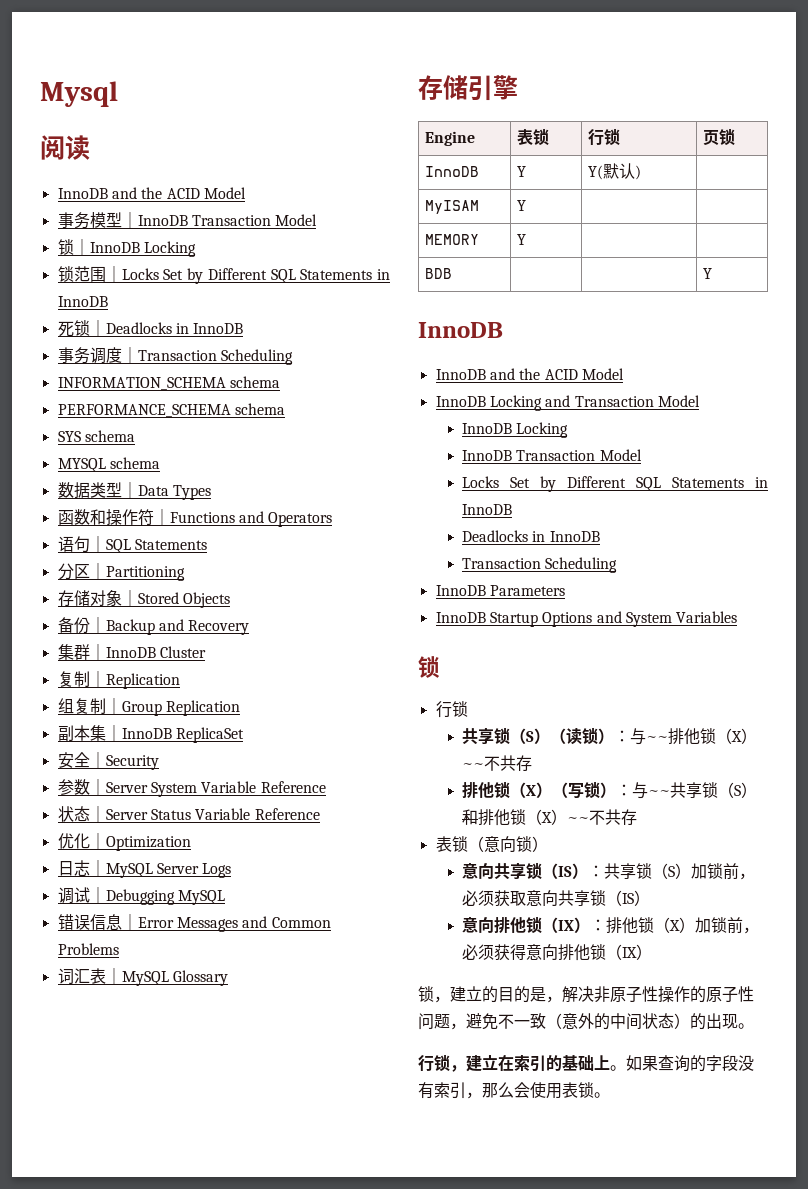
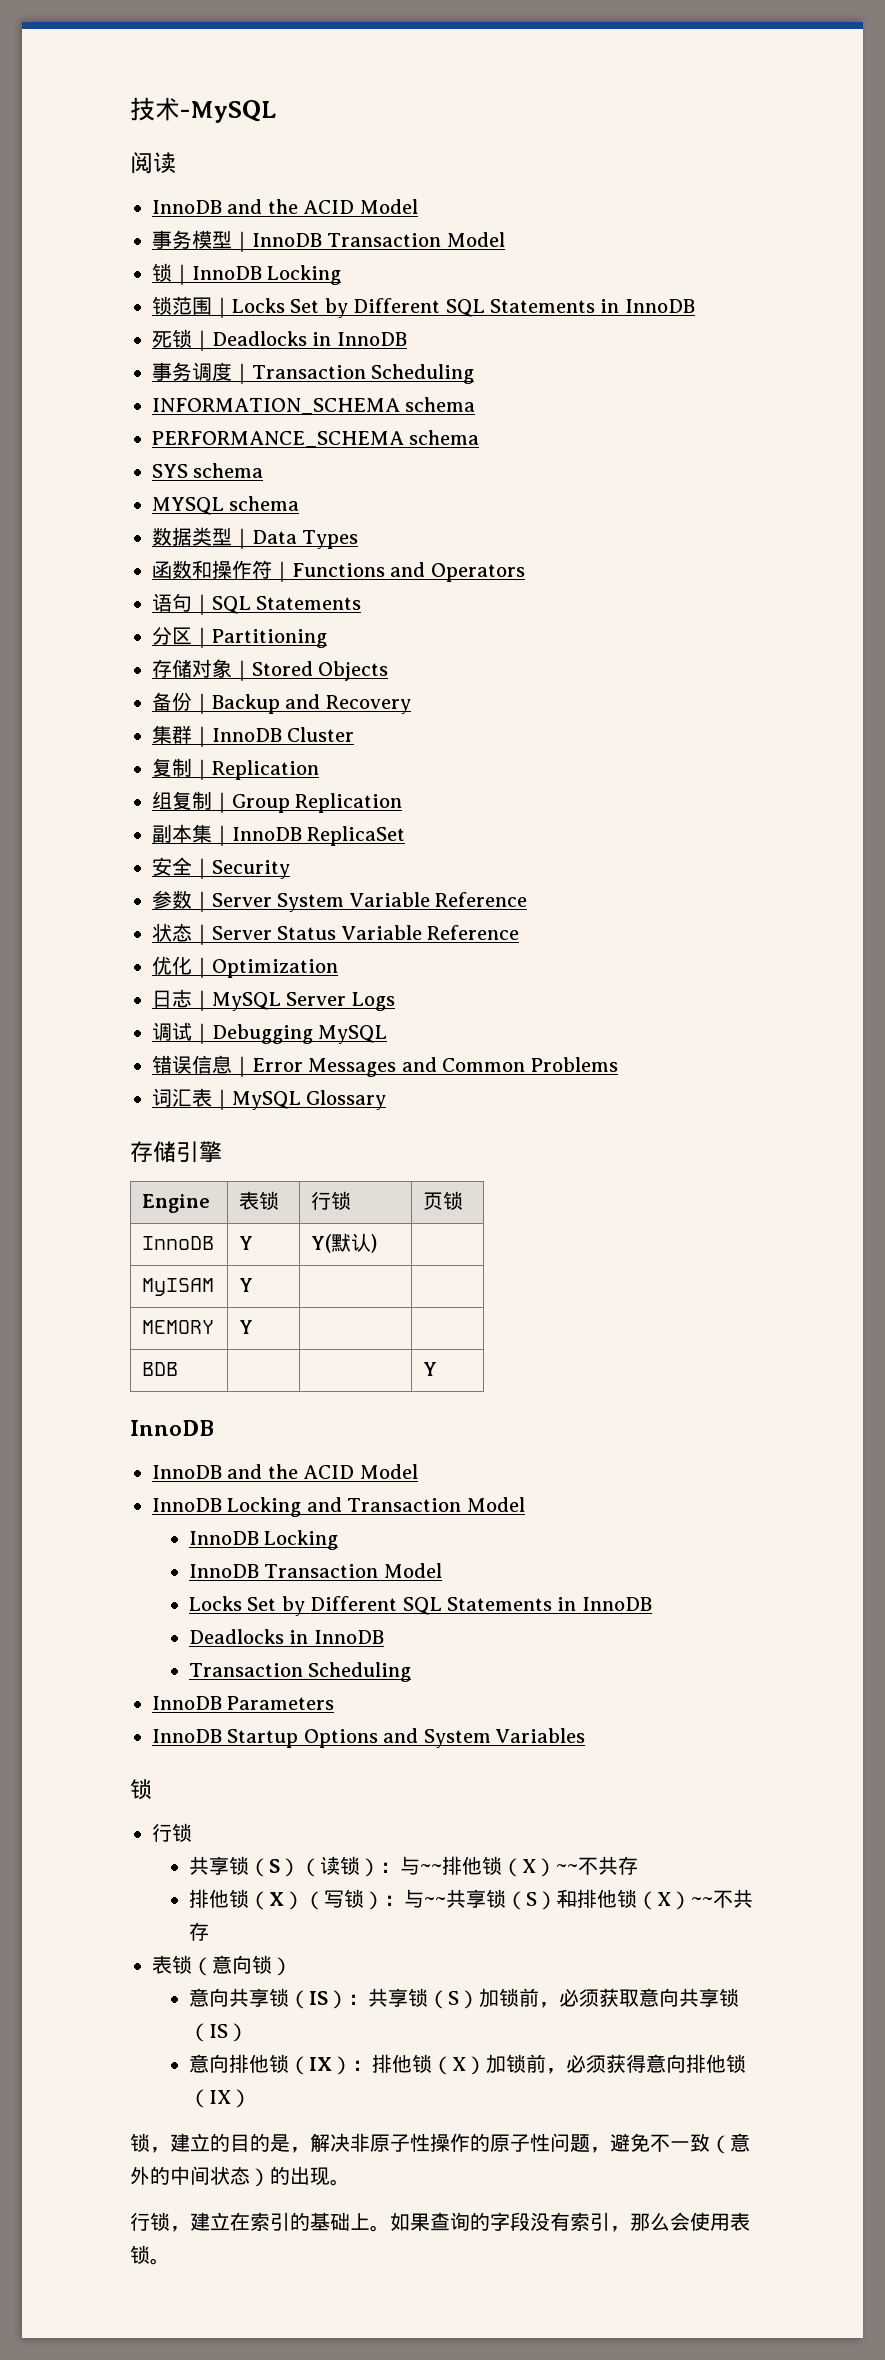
[40,81,118,107] Mysql -> [130,97,276,123] 技术-MySQL

